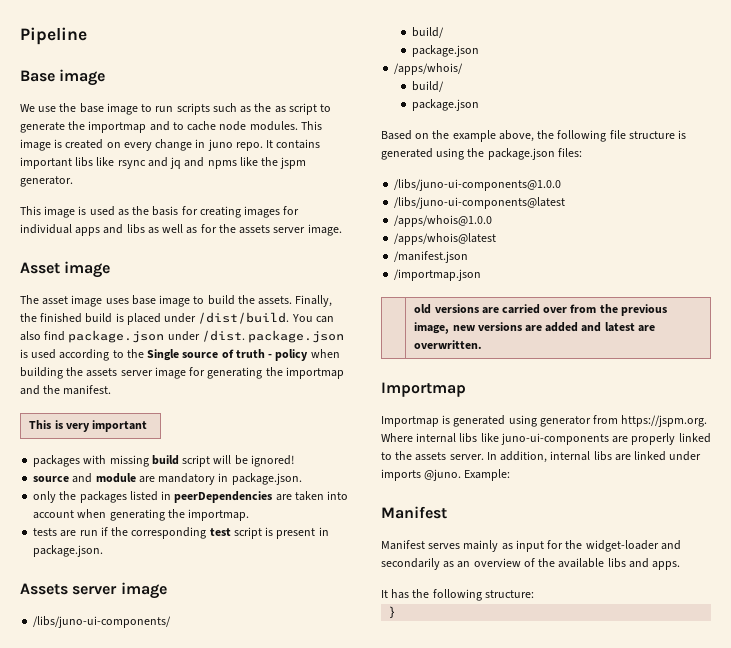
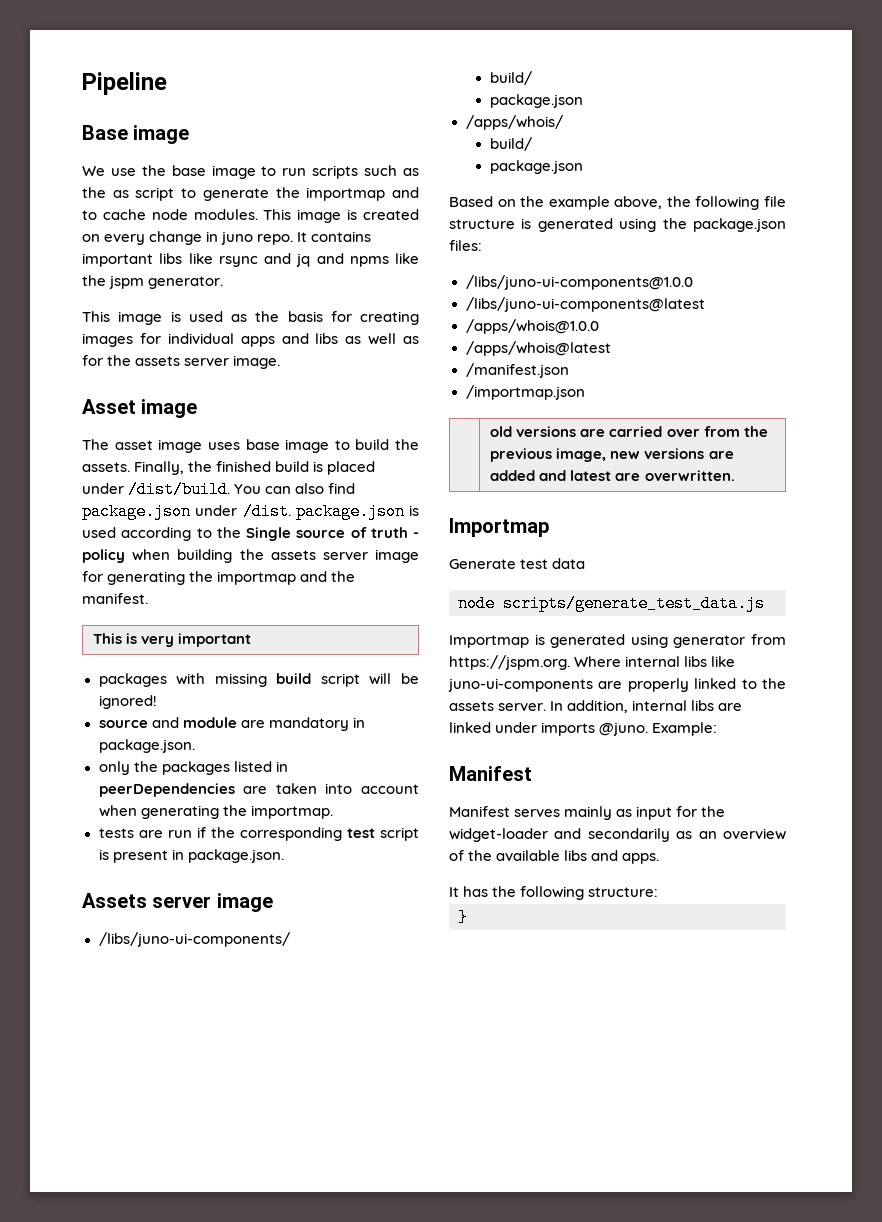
(466, 389) none -> [449,558,586,569] [458,595,765,612] // Generate test data // node scripts/generate_test_data.js

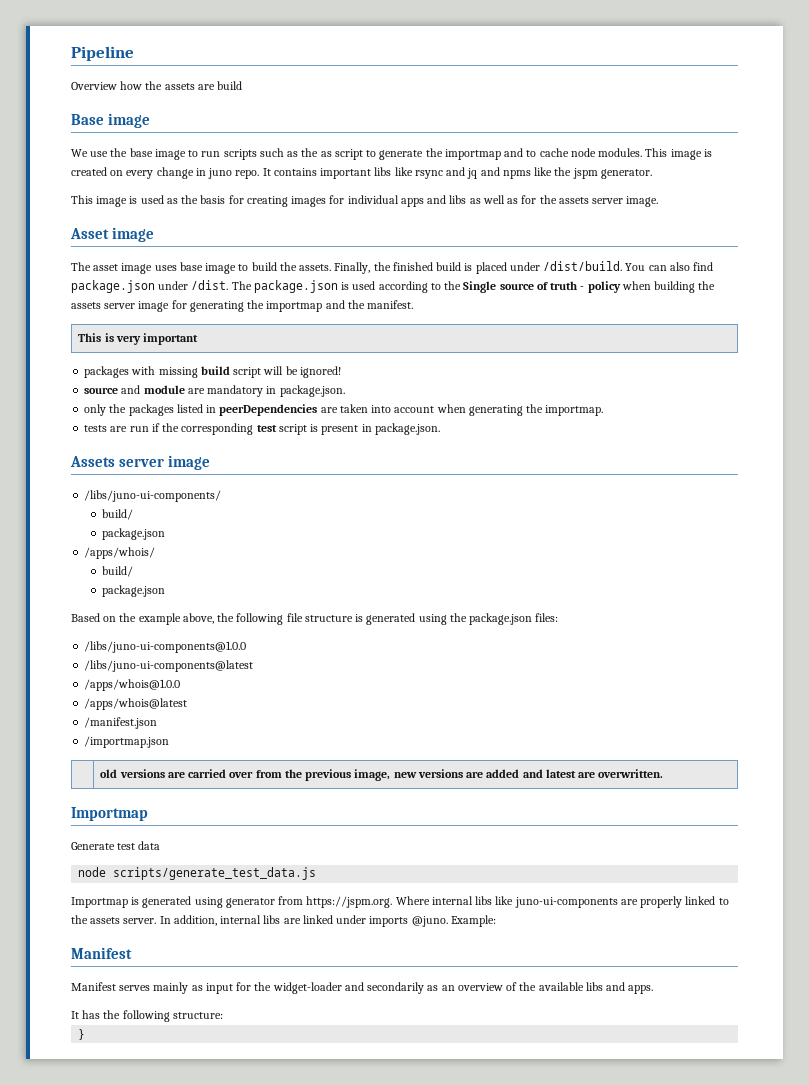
(167, 83) none -> [71,81,243,90] // Overview how the assets are build
(291, 511) none -> [231,281,252,290] The

